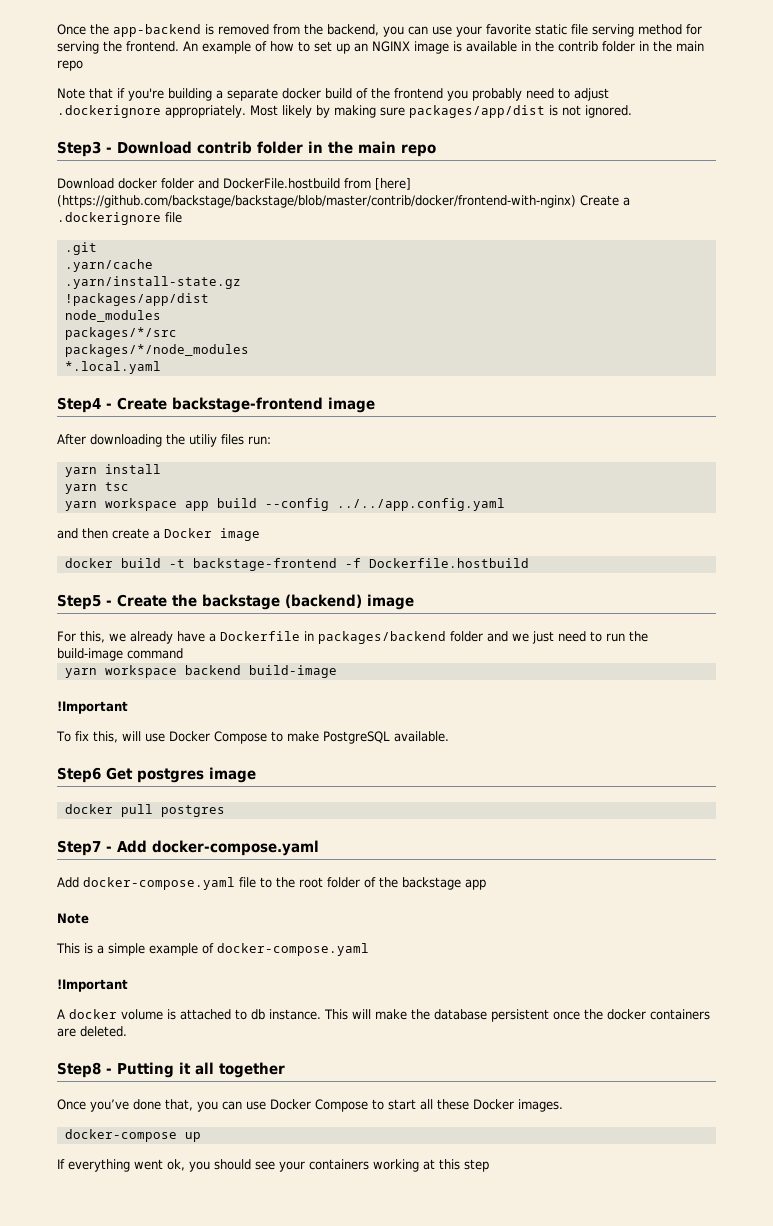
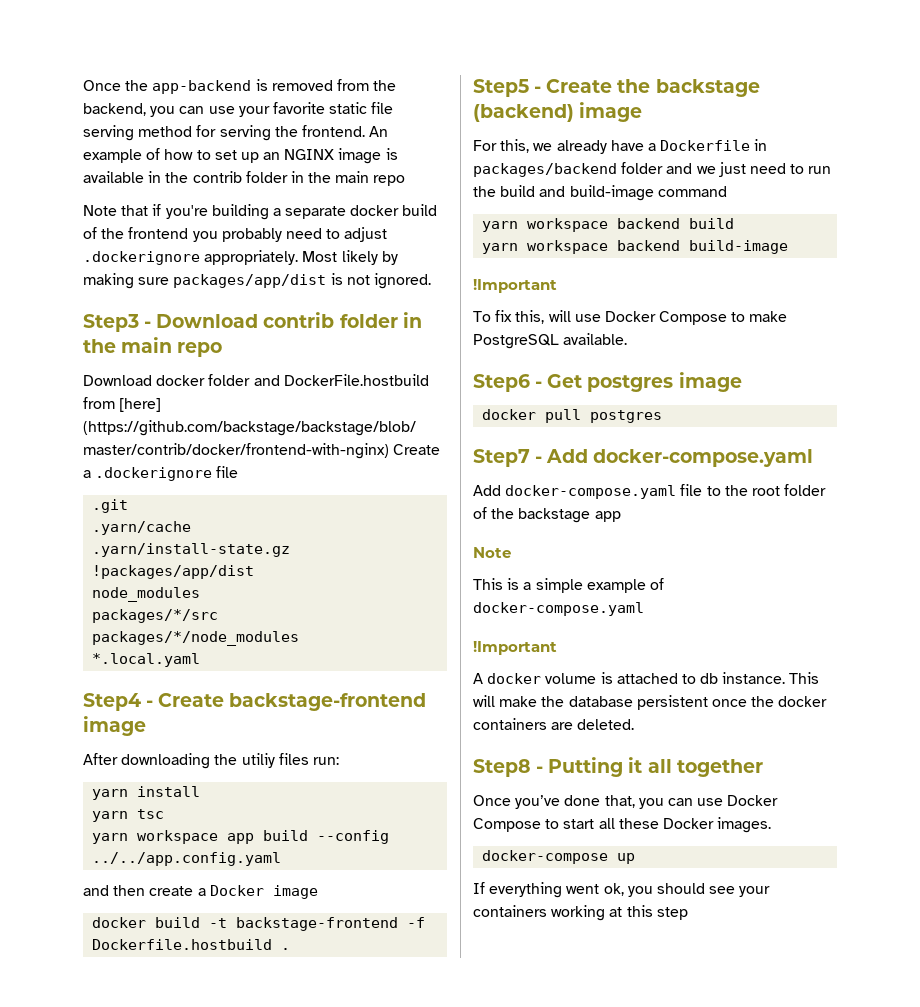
(529, 563) none -> [281,948,291,950] .
(648, 636) none -> [500,185,566,197] build and
(183, 653) none -> [482,218,735,232] // yarn workspace backend build
(101, 775) none -> [535,381,543,388] -

